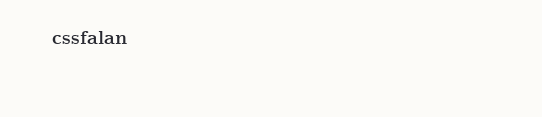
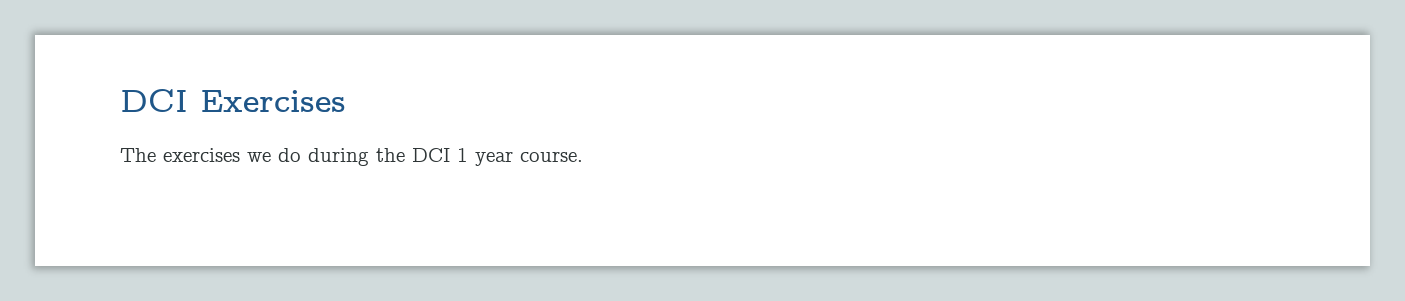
[52,31,127,44] cssfalan -> [120,89,346,112] [120,148,583,166] DCI Exercises // The exercises we do during the DCI 1 year course.

